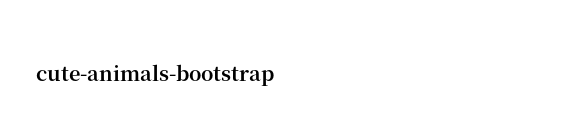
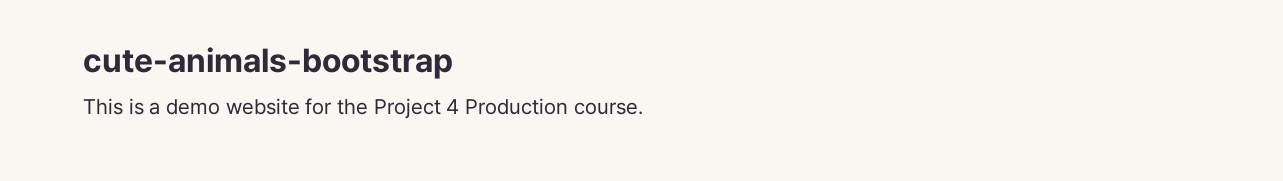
(274, 75) none -> [83,98,643,119] // This is a demo website for the Project 4 Production course.

